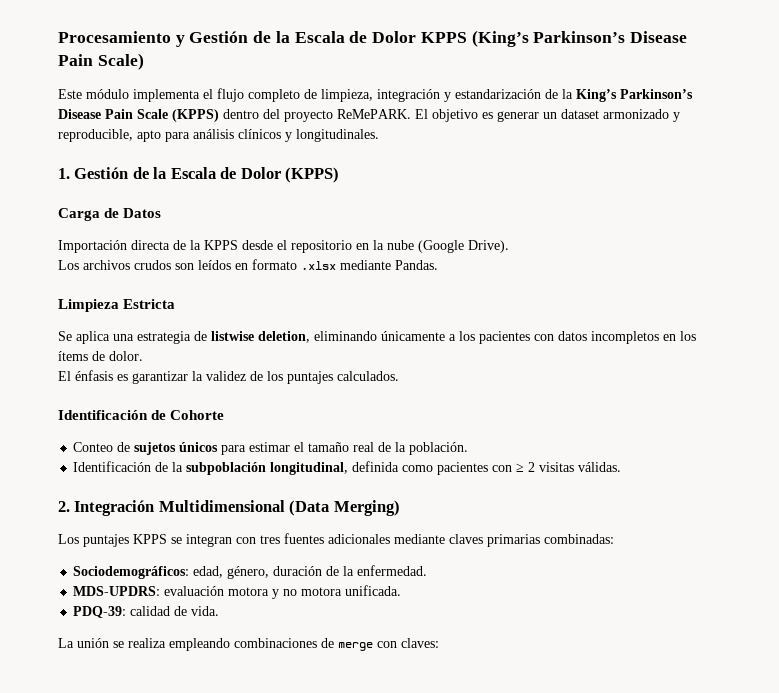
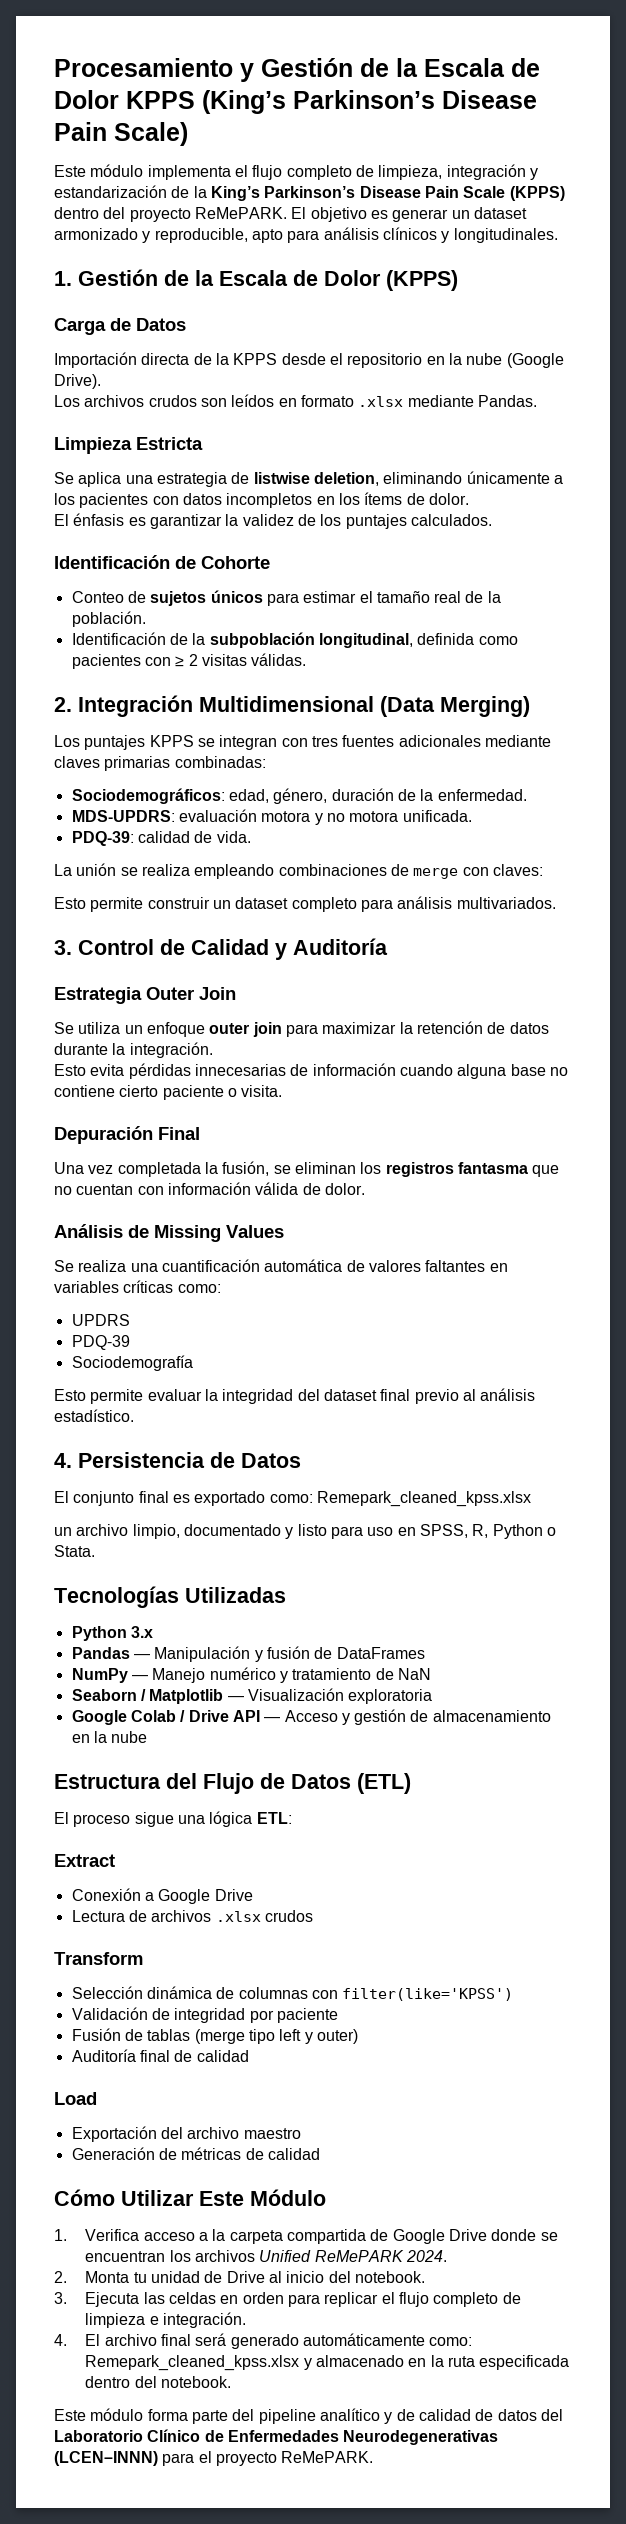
(439, 643) none -> [54,896,556,912] [54,938,388,960] [54,987,236,1004] [54,1021,549,1037] [54,1042,213,1058] [54,1063,568,1079] [54,1085,283,1100] [54,1126,200,1144] [54,1161,560,1177] [54,1182,365,1195] [54,1224,284,1242] [54,1259,508,1272] [54,1280,221,1293] [71,1314,130,1326] [71,1335,130,1350] [71,1355,193,1371] [54,1388,536,1404] [54,1409,134,1422] [54,1452,301,1468] [54,1491,531,1507] [54,1524,556,1539] [54,1545,95,1557] [54,1586,286,1608] [71,1626,153,1641] [71,1646,425,1662] [71,1667,431,1683] [71,1688,433,1704] [71,1709,551,1725] [71,1731,148,1743] [54,1773,411,1794] [54,1811,292,1827] [54,1854,115,1867] [71,1888,253,1904] [71,1910,313,1922] [54,1952,143,1965] [71,1986,514,2001] [71,2007,338,2023] [71,2028,358,2044] [71,2049,249,2062] [54,2092,97,2105] [71,2126,301,2142] [71,2147,320,2160] [54,2189,326,2206] [54,2229,558,2244] [85,2250,447,2262] [54,2271,425,2283] [54,2292,521,2307] [85,2312,246,2328] [54,2333,473,2349] [85,2355,570,2371] [85,2376,231,2388] [54,2408,563,2424] [54,2429,499,2445] [54,2451,374,2466] // Esto permite construir un dataset completo para análisis multivariados. // 3. Control de Calidad y Auditoría // Estrategia Outer Join // Se utiliza un enfoque outer join para maximizar la retención de datos durante la integración. // Esto evita pérdidas innecesarias de información cuando alguna base no contiene cierto paciente o visita. // Depuración Final // Una vez completada la fusión, se eliminan los registros fantasma que no cuentan con información válida de dolor. // Análisis de Missing Values // Se realiza una cuantificación automática de valores faltantes en variables críticas como: // UPDRS // PDQ-39 // Sociodemografía // Esto permite evaluar la integridad del dataset final previo al análisis estadístico. // 4. Persistencia de Datos // El conjunto final es exportado como: Remepark_cleaned_kpss.xlsx // un archivo limpio, documentado y listo para uso en SPSS, R, Python o Stata. // Tecnologías Utilizadas // Python 3.x // Pandas — Manipulación y fusión de DataFrames // NumPy — Manejo numérico y tratamiento de NaN // Seaborn / Matplotlib — Visualización exploratoria // Google Colab / Drive API — Acceso y gestión de almacenamiento en la nube // Estructura del Flujo de Datos (ETL) // El proceso sigue una lógica ETL: // Extract // Conexión a Google Drive // Lectura de archivos .xlsx crudos // Transform // Selección dinámica de columnas con filter(like='KPSS') // Validación de integridad por paciente // Fusión de tablas (merge tipo left y outer) // Auditoría final de calidad // Load // Exportación del archivo maestro // Generación de métricas de calidad // Cómo Utilizar Este Módulo // 1. Verifica acceso a la carpeta compartida de Google Drive donde se encuentran los archivos Unified ReMePARK 2024. // 2. Monta tu unidad de Drive al inicio del notebook. // 3. Ejecuta las celdas en orden para replicar el flujo completo de limpieza e integración. // 4. El archivo final será generado automáticamente como: Remepark_cleaned_kpss.xlsx y almacenado en la ruta especificada dentro del notebook. // Este módulo forma parte del pipeline analítico y de calidad de datos del Laboratorio Clínico de Enfermedades Neurodegenerativas (LCEN–INNN) para el proyecto ReMePARK.

